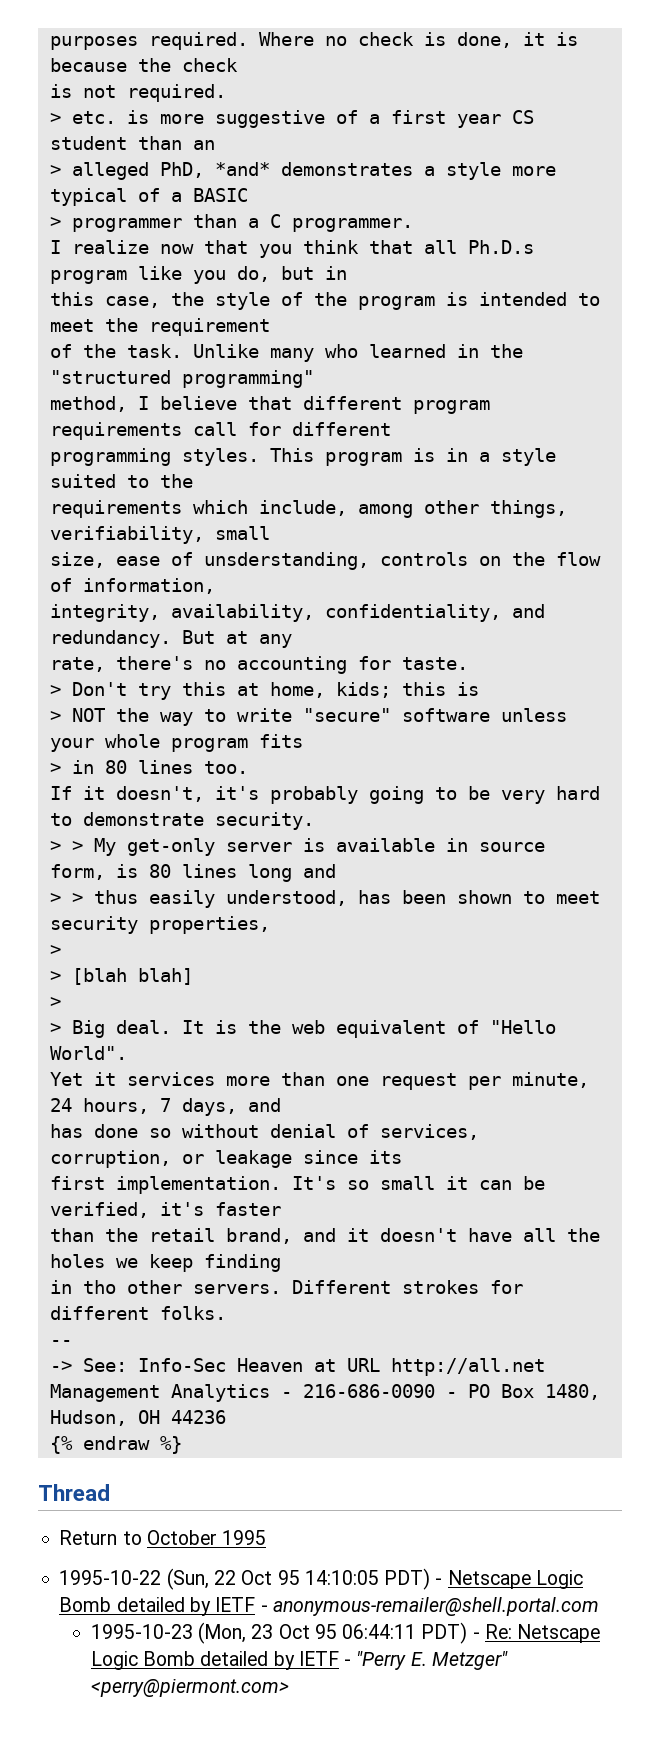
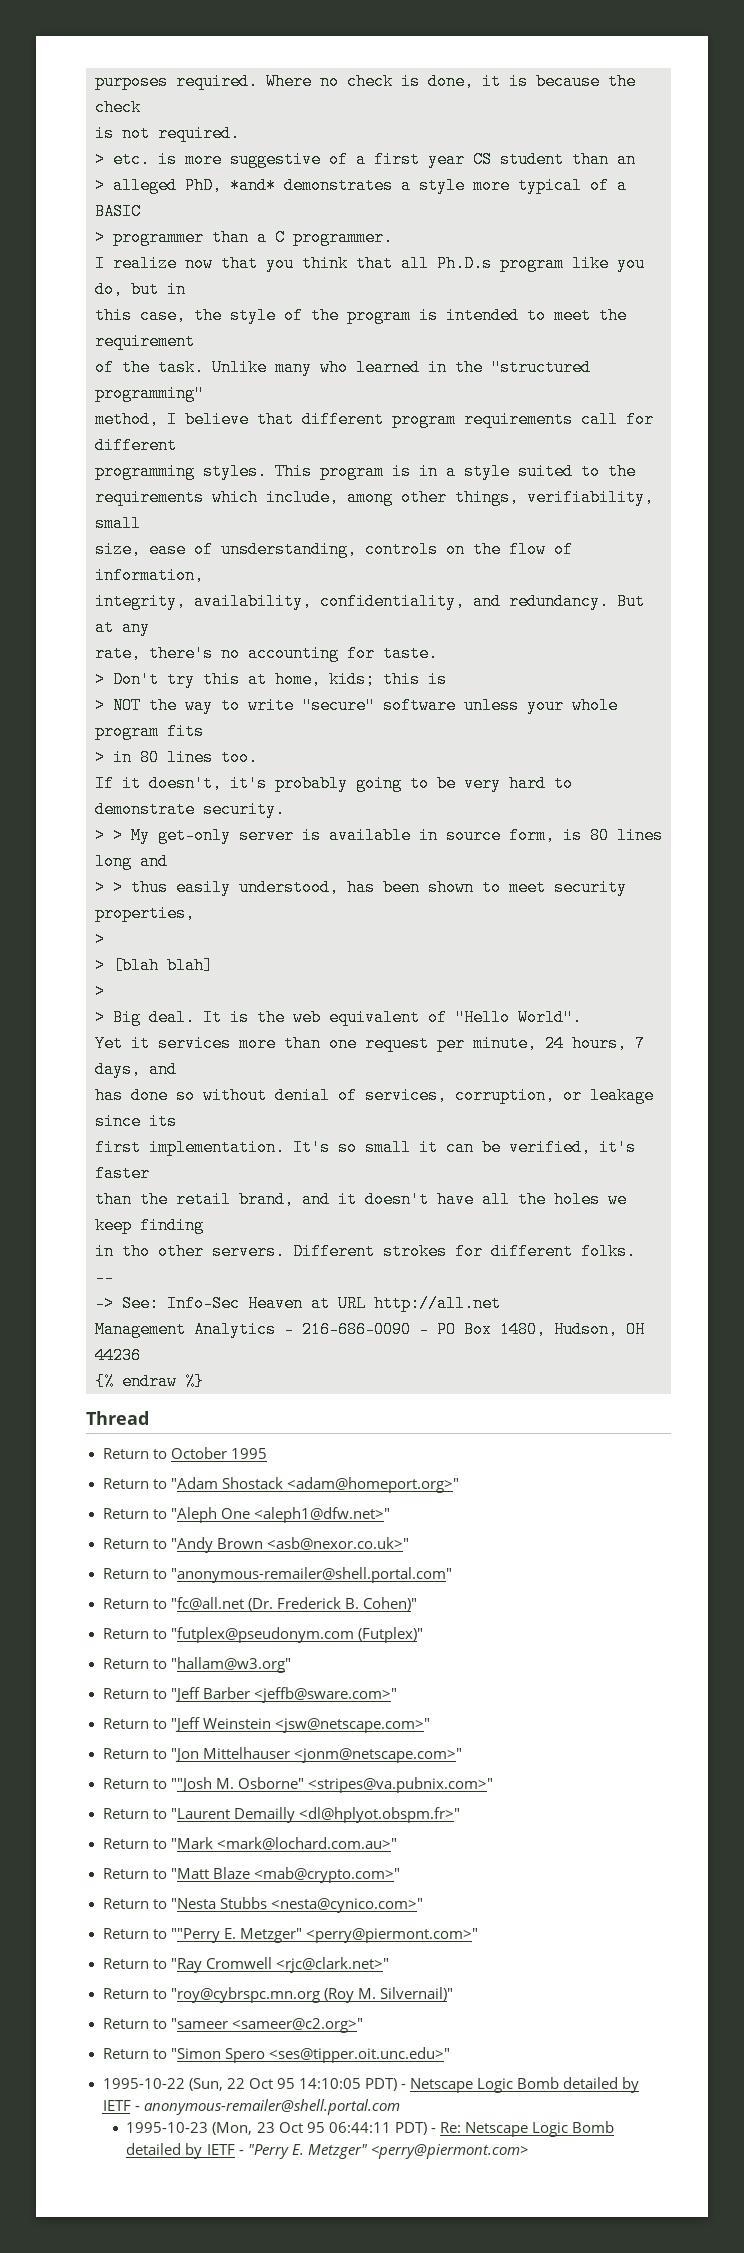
(267, 1537) none -> [102,1477,459,1493] [102,1507,390,1523] [102,1537,409,1553] [102,1567,452,1583] [102,1597,417,1611] [102,1627,423,1643] [102,1657,291,1673] [102,1687,397,1703] [102,1717,430,1733] [102,1747,462,1763] [102,1777,493,1793] [102,1807,460,1823] [102,1837,397,1850] [102,1867,400,1883] [102,1897,423,1913] [102,1928,478,1943] [102,1957,389,1973] [102,1987,453,2003] [102,2018,363,2033] [102,2047,450,2063] // Return to "Adam Shostack <adam@homeport.org>" // Return to "Aleph One <aleph1@dfw.net>" // Return to "Andy Brown <asb@nexor.co.uk>" // Return to "anonymous-remailer@shell.portal.com" // Return to "fc@all.net (Dr. Frederick B. Cohen)" // Return to "futplex@pseudonym.com (Futplex)" // Return to "hallam@w3.org" // Return to "Jeff Barber <jeffb@sware.com>" // Return to "Jeff Weinstein <jsw@netscape.com>" // Return to "Jon Mittelhauser <jonm@netscape.com>" // Return to ""Josh M. Osborne" <stripes@va.pubnix.com>" // Return to "Laurent Demailly <dl@hplyot.obspm.fr>" // Return to "Mark <mark@lochard.com.au>" // Return to "Matt Blaze <mab@crypto.com>" // Return to "Nesta Stubbs <nesta@cynico.com>" // Return to ""Perry E. Metzger" <perry@piermont.com>" // Return to "Ray Cromwell <rjc@clark.net>" // Return to "roy@cybrspc.mn.org (Roy M. Silvernail)" // Return to "sameer <sameer@c2.org>" // Return to "Simon Spero <ses@tipper.oit.unc.edu>"

